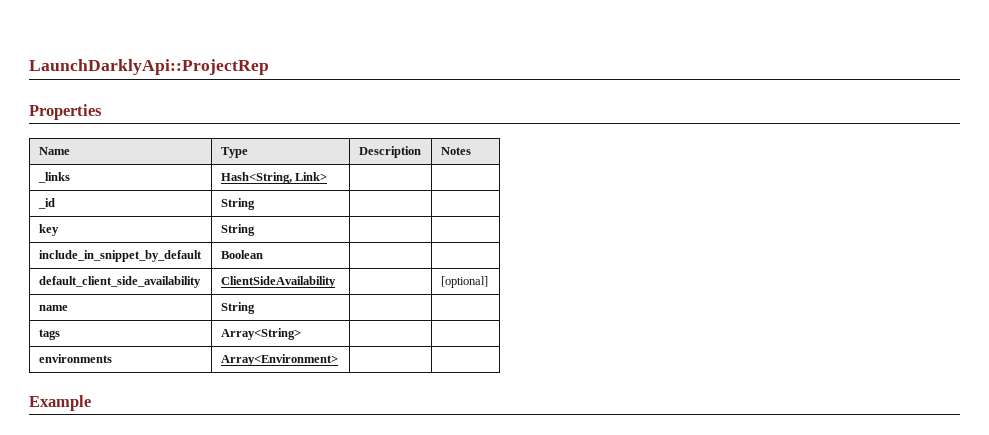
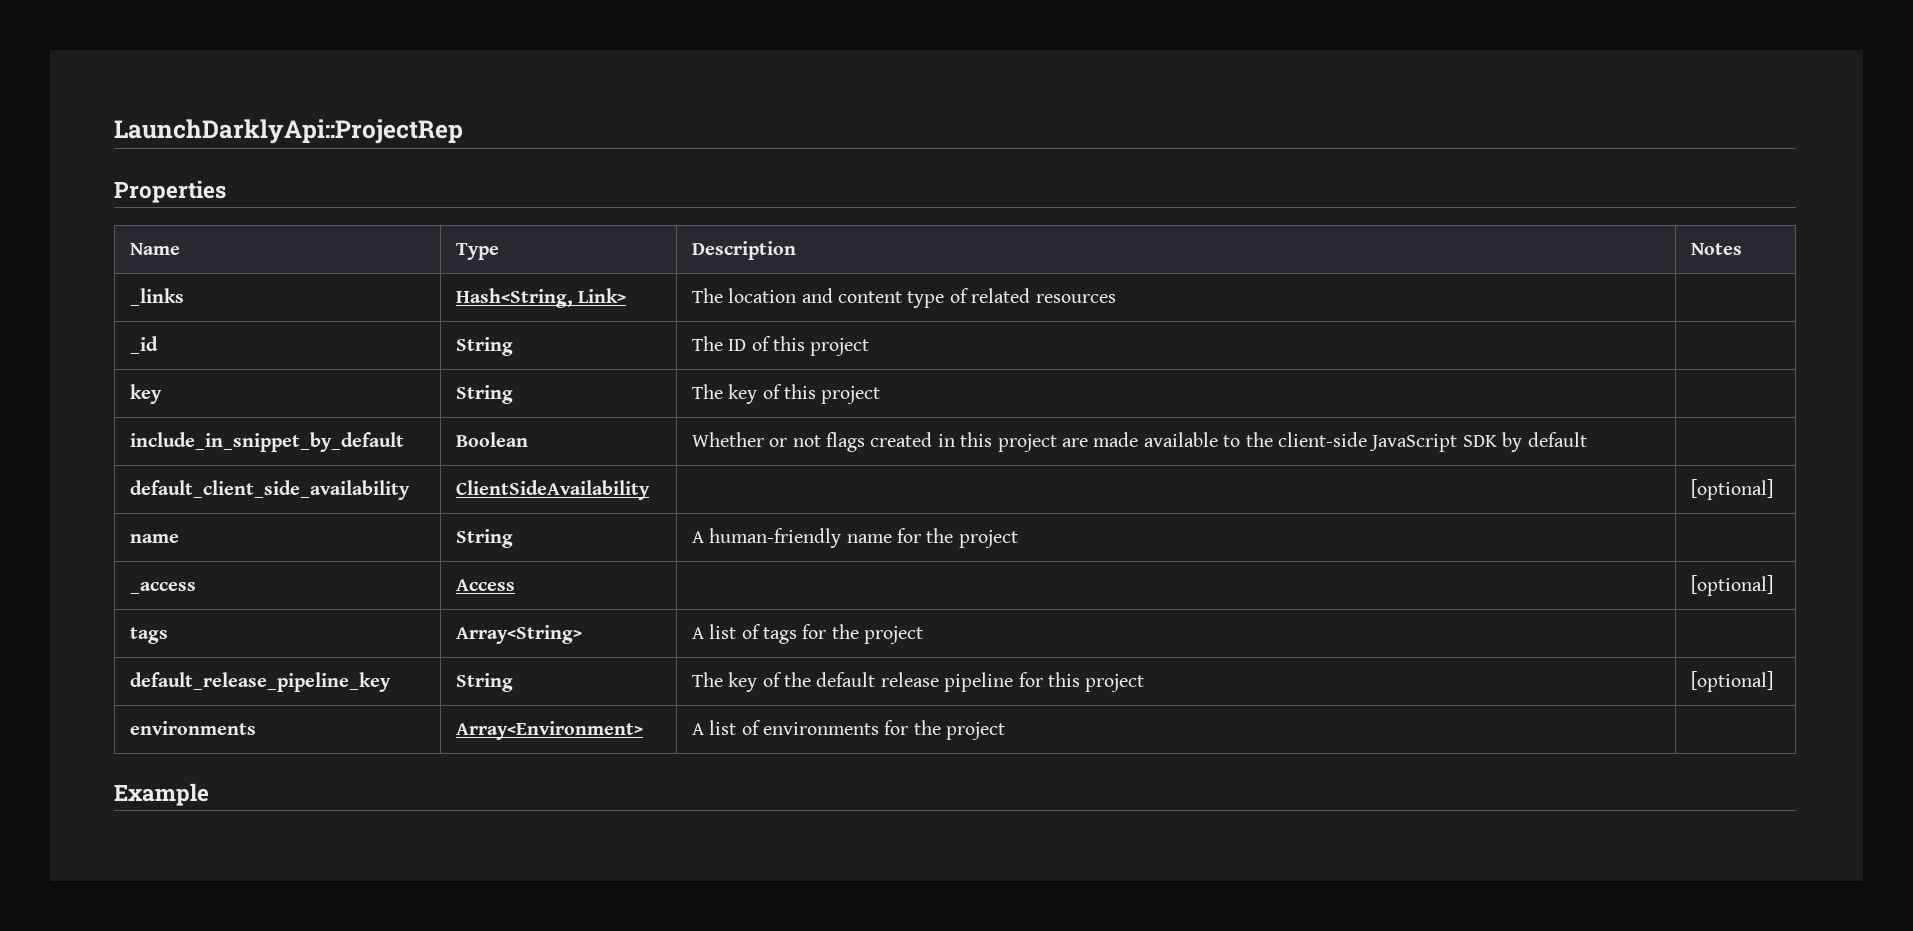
[37,198,55,209] [220,198,255,210] [38,224,59,236] [220,224,255,236] [38,250,202,262] [220,250,263,259] | // _id | String | | // key | String | | // include_in_snippet_by_default | Boolean | -> [691,288,1116,308] [129,336,158,354] [455,337,513,356] [691,336,870,356] [129,384,162,404] [455,385,513,404] [691,384,881,404] [129,432,404,452] [455,432,528,447] [691,432,1587,452] The location and content type of related resources | // _id | String | The ID of this project | // key | String | The key of this project | // include_in_snippet_by_default | Boolean | Whether or not flags created in this project are made available to the client-side JavaScript SDK by default
[38,329,60,340] [220,328,301,340] [38,354,112,363] [220,354,338,366] | // tags | Array<String> | | // environments | Array<Environment> | -> [691,528,1018,548] [129,582,196,594] [455,579,515,591] [1690,575,1773,596] [129,627,168,644] [455,625,582,644] [691,624,924,644] [129,672,391,692] [455,673,513,692] [691,672,1145,692] [1690,671,1773,692] [129,721,256,735] [455,721,643,740] [691,720,1006,740] A human-friendly name for the project | // _access | Access | | [optional] // tags | Array<String> | A list of tags for the project | // default_release_pipeline_key | String | The key of the default release pipeline for this project | [optional] // environments | Array<Environment> | A list of environments for the project

